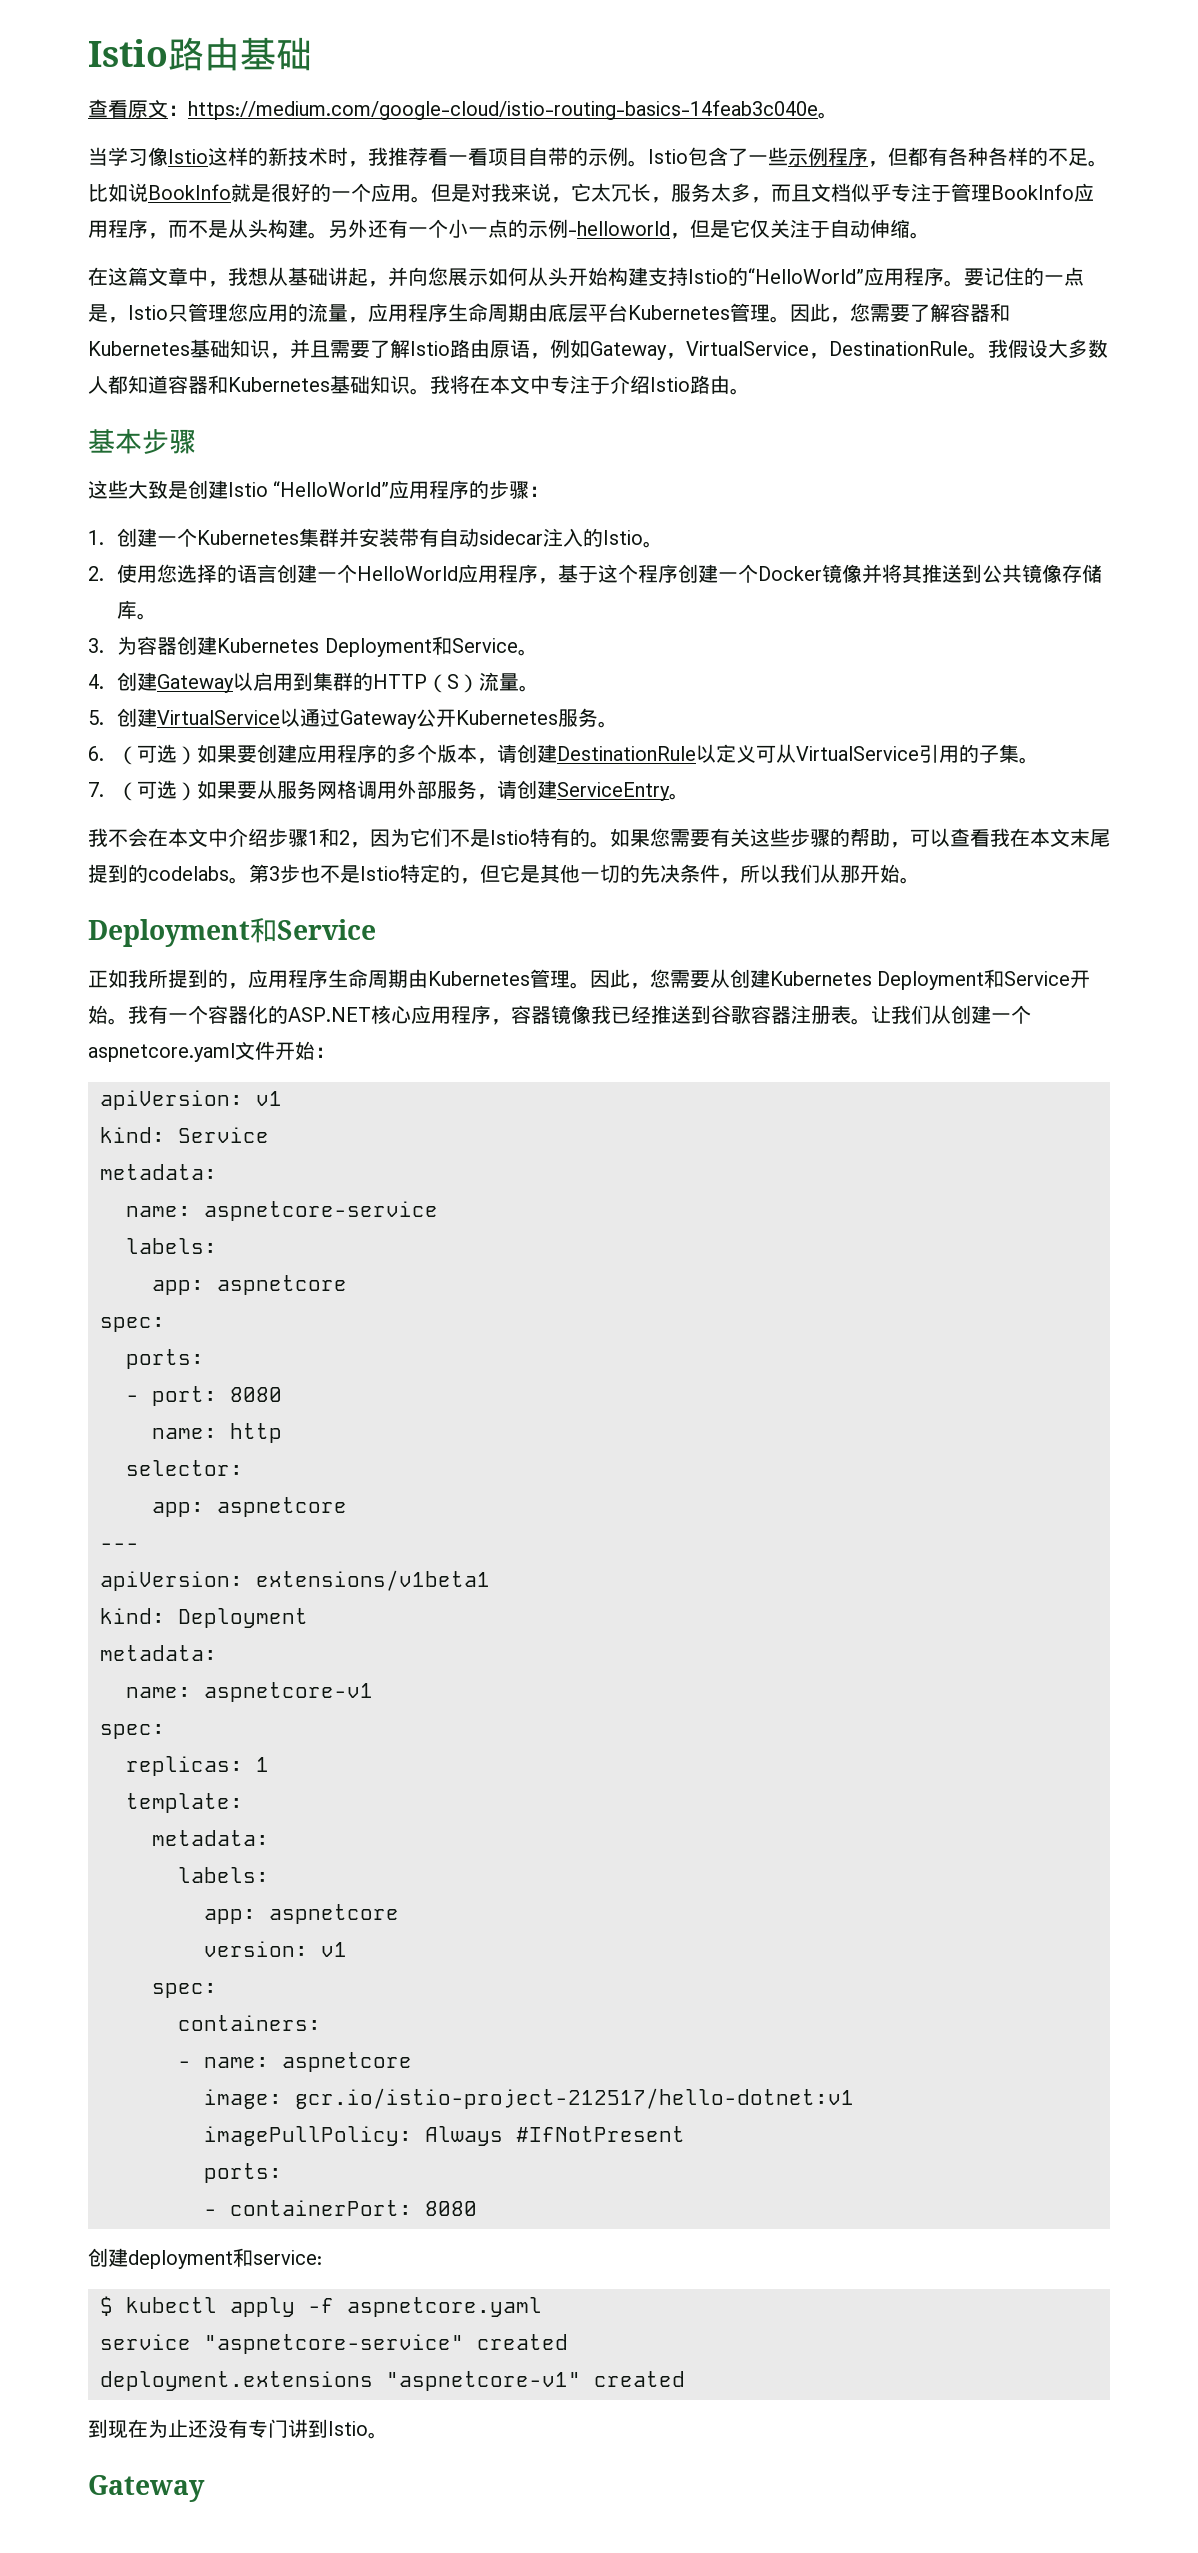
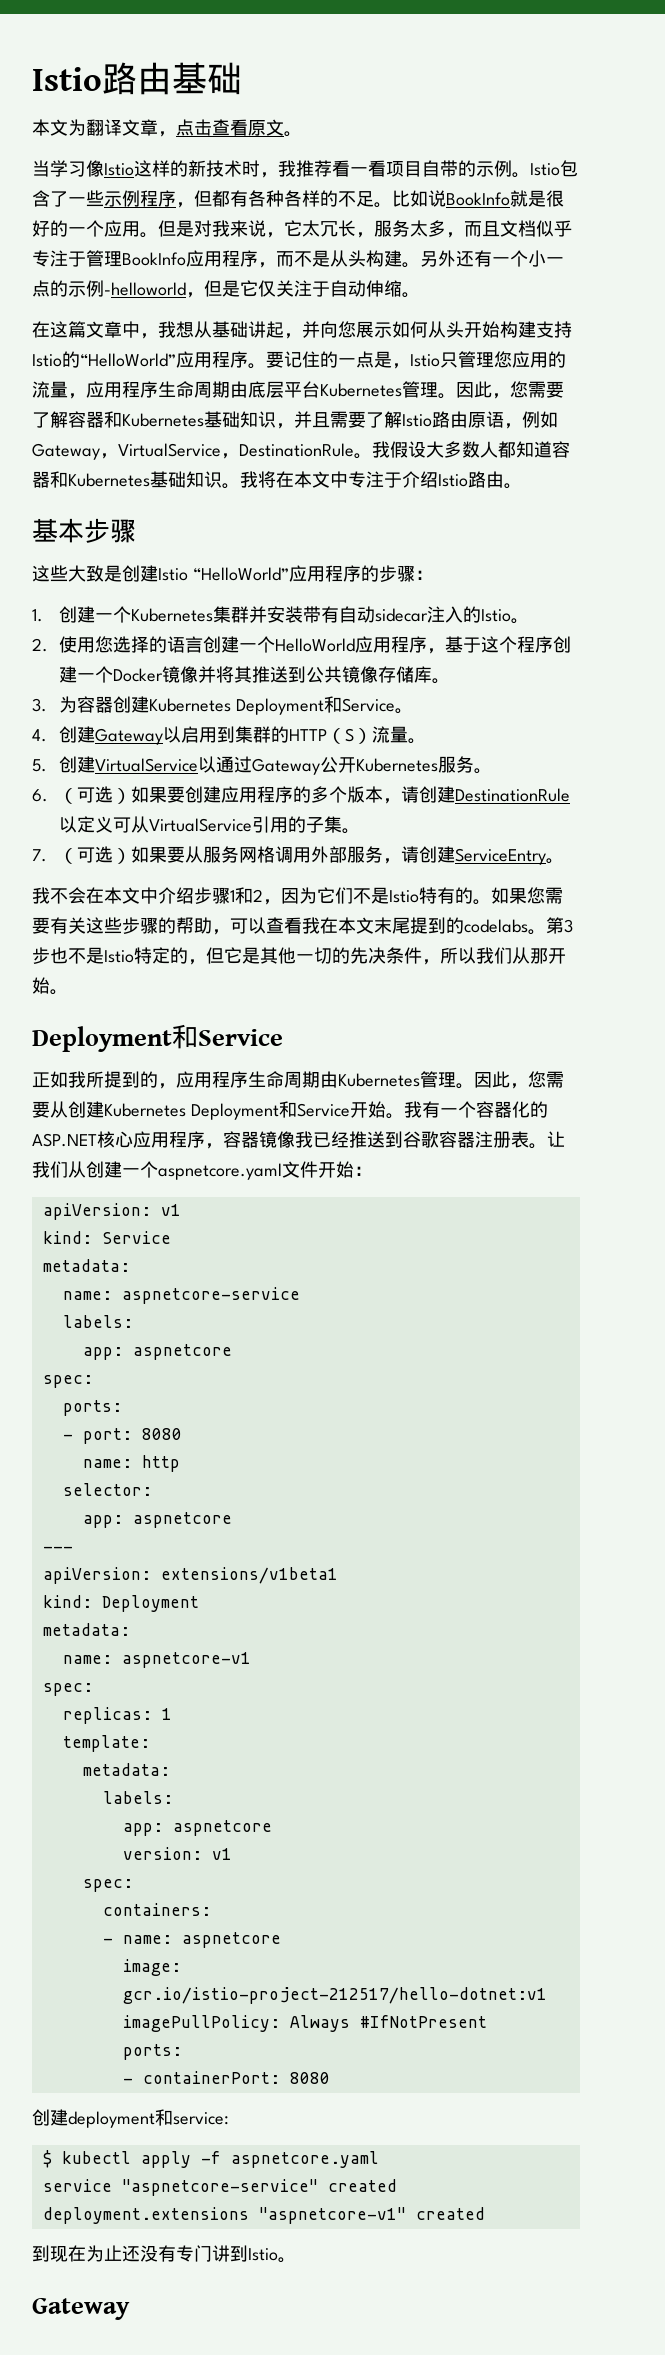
(312, 54) none -> [32,119,212,137] 本文为翻译文章，点击
[168,100,818,120] ：https://medium.com/google-cloud/istio-routing-basics-14feab3c040e -> (284, 127) none

